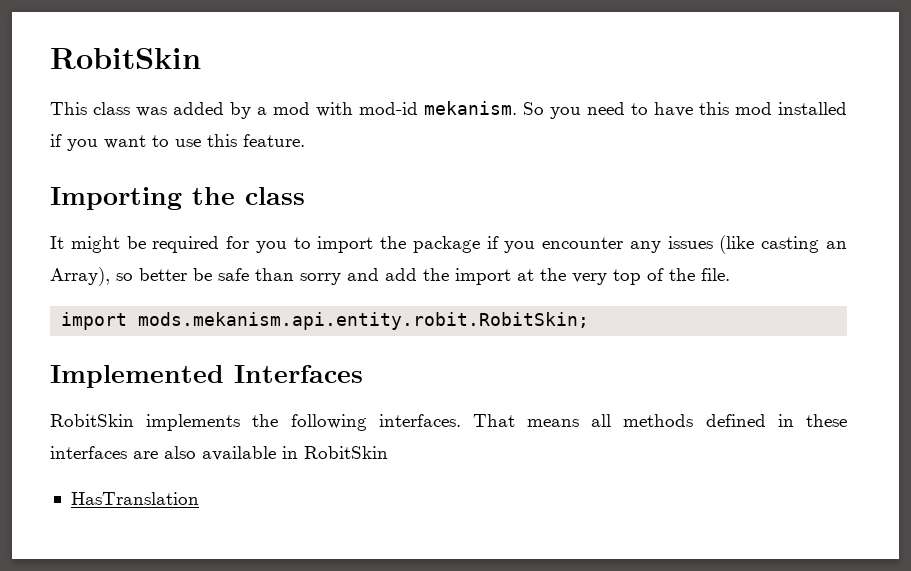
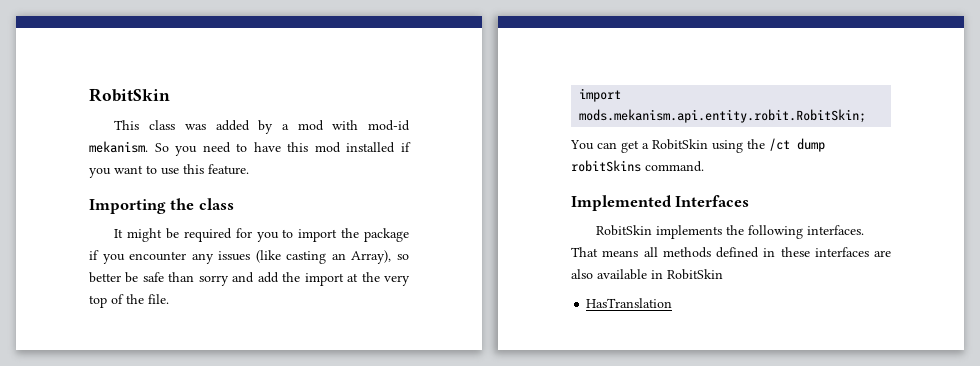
(590, 321) none -> [570,138,825,153] [571,160,704,172] // You can get a RobitSkin using the /ct dump robitSkins command.

